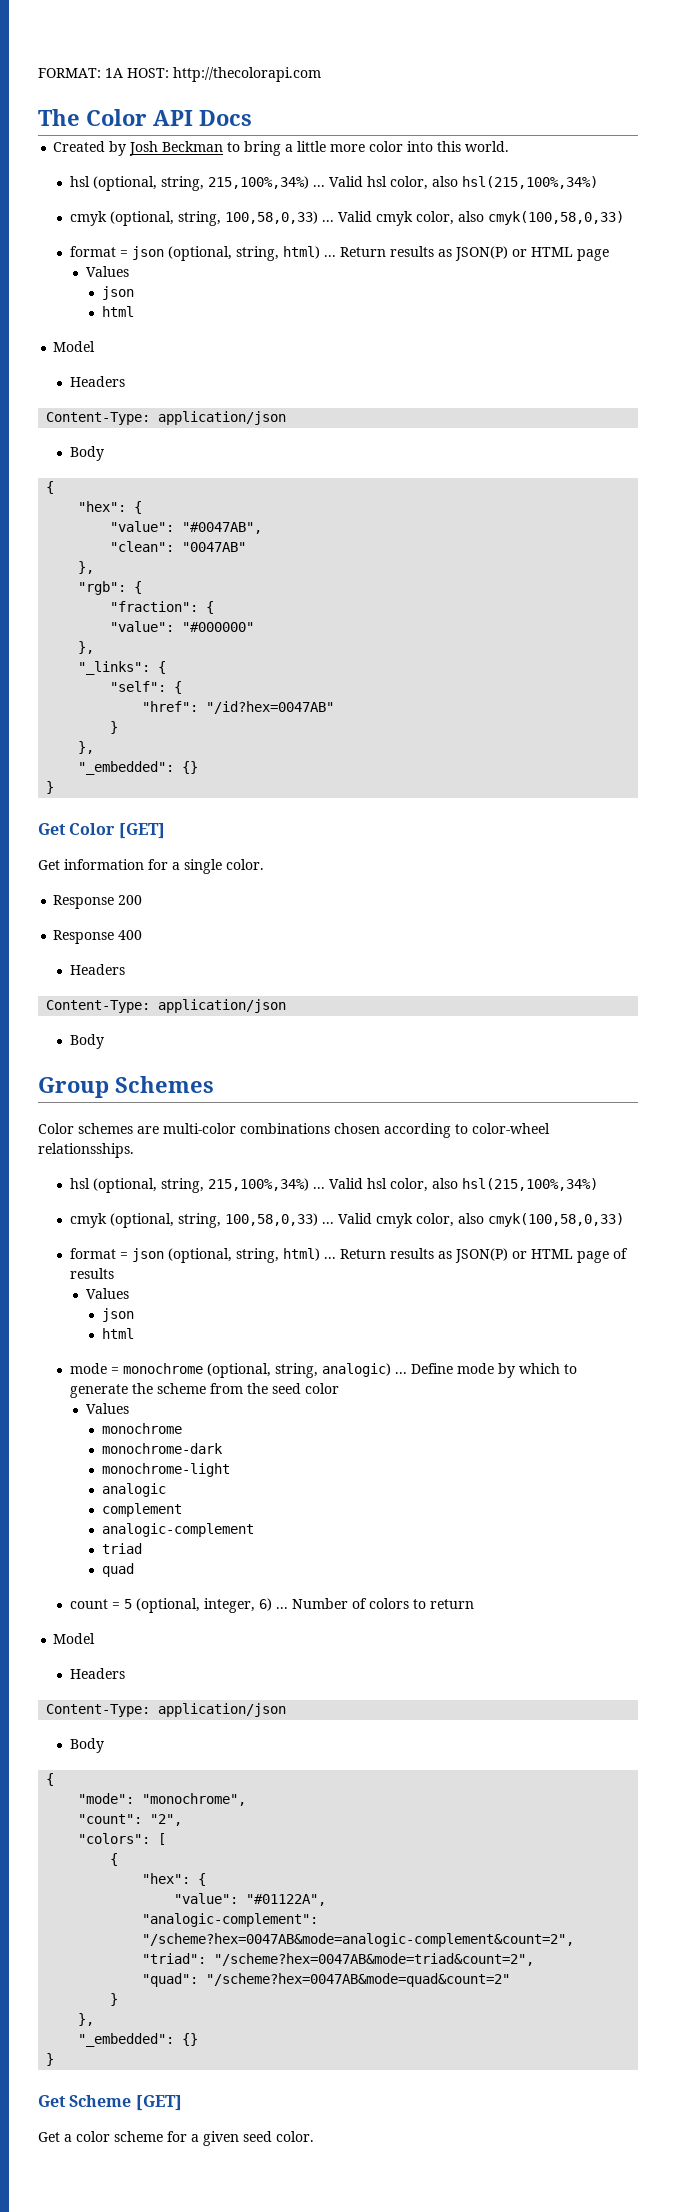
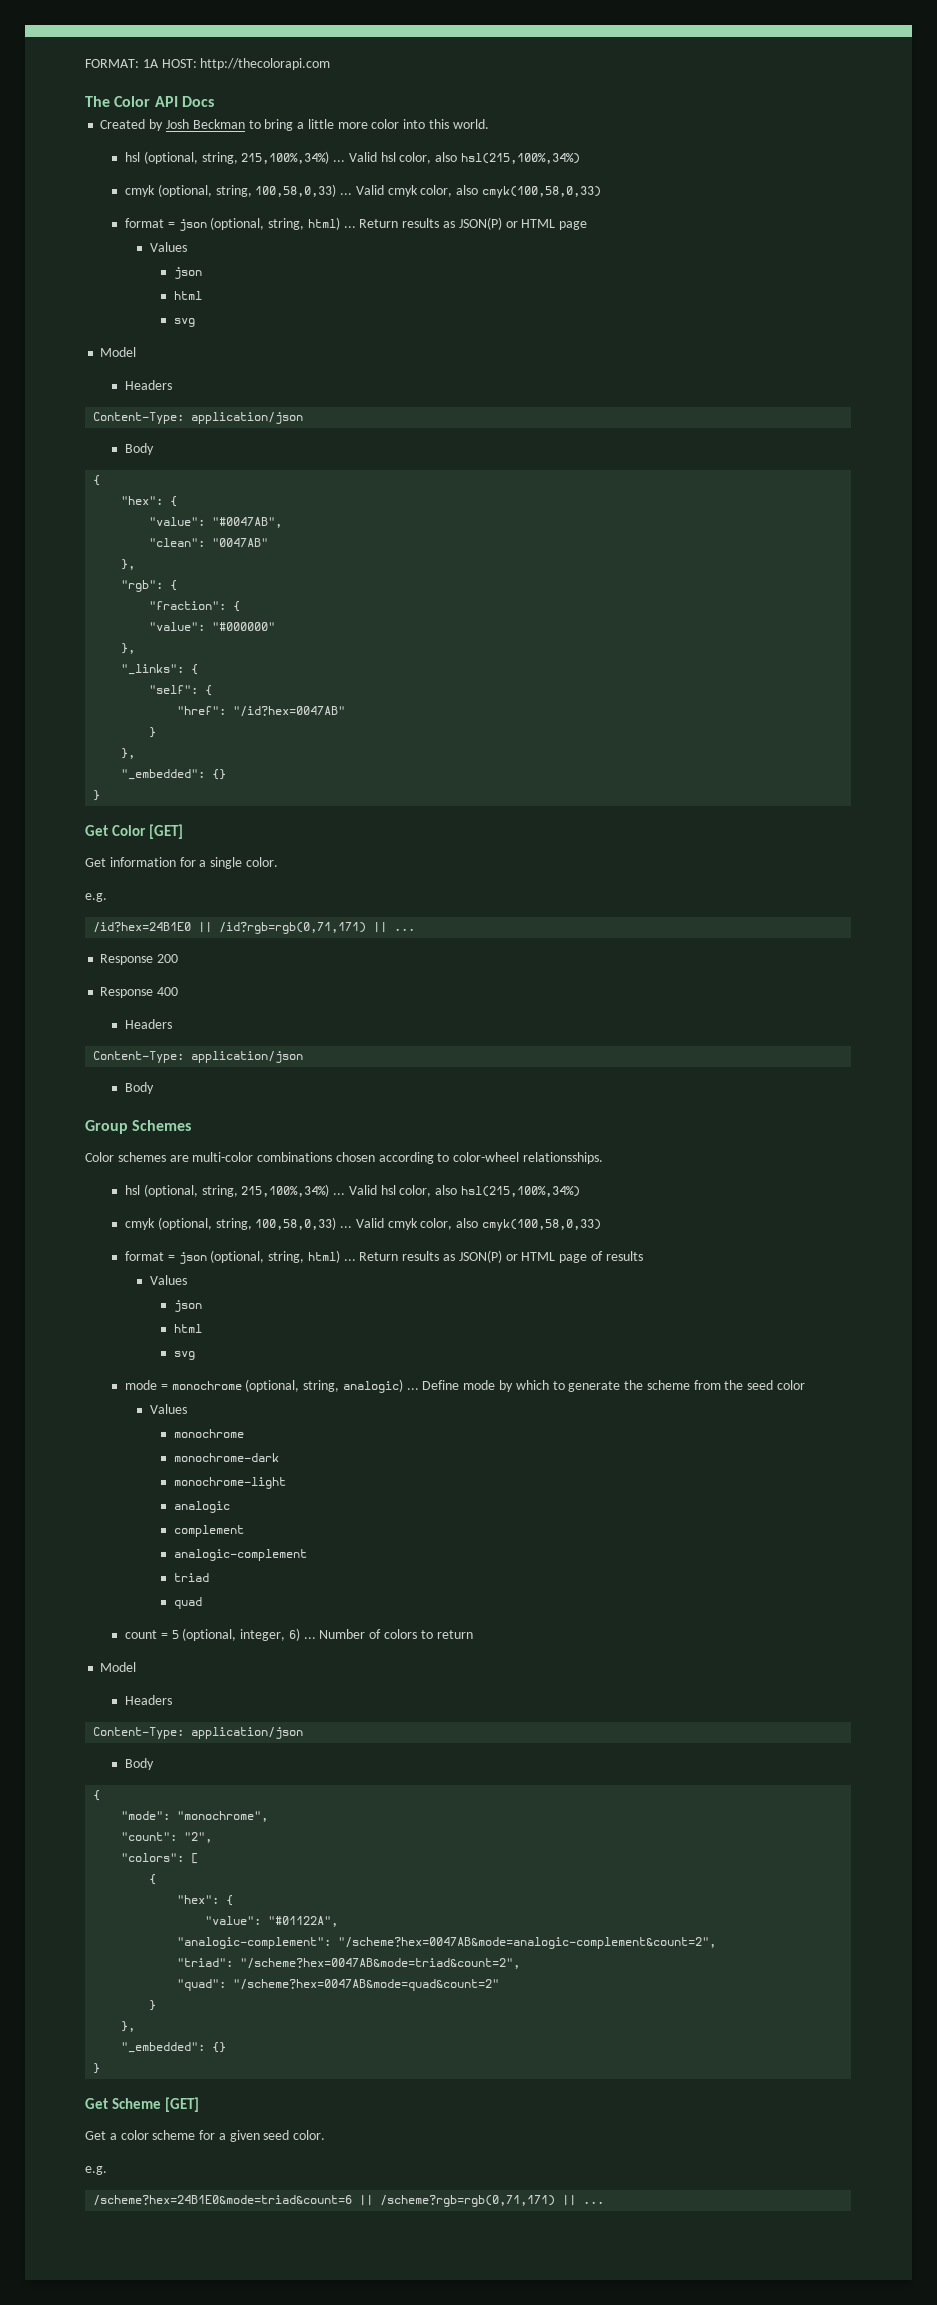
(134, 311) none -> [174,318,196,327] // svg
(264, 864) none -> [85,893,107,902] [93,922,416,934] // e.g. // /id?hex=24B1E0 || /id?rgb=rgb(0,71,171) || ...
(134, 1333) none -> [174,1351,196,1360] // svg
(314, 2136) none -> [85,2166,107,2175] [93,2195,605,2207] // e.g. // /scheme?hex=24B1E0&mode=triad&count=6 || /scheme?rgb=rgb(0,71,171) || ...

